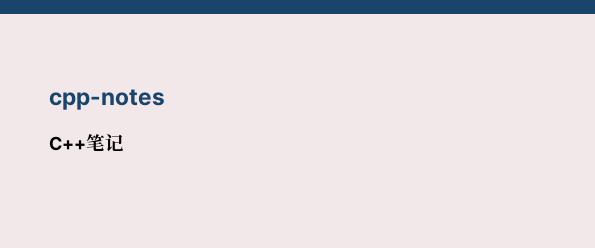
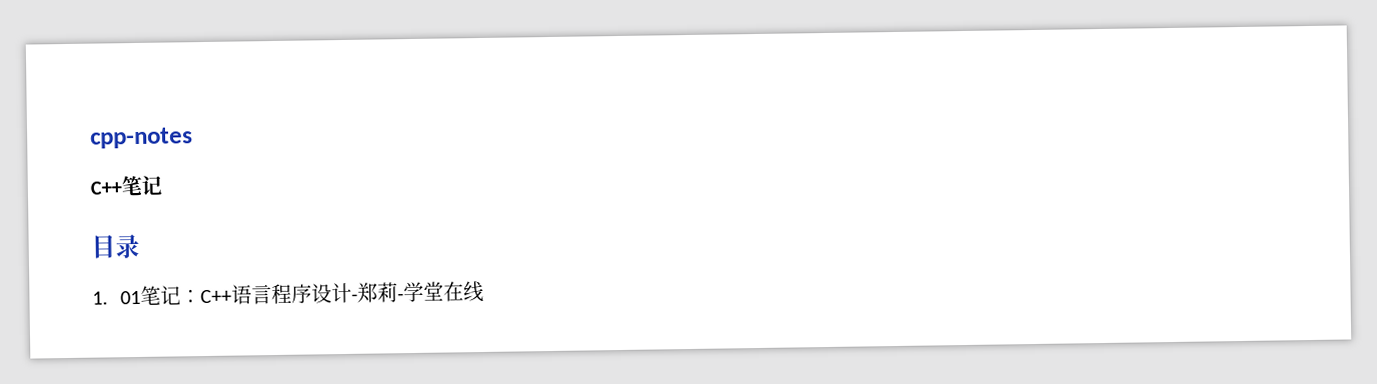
(124, 143) none -> [91,233,140,259] [92,280,484,305] // 目录 // 1. 01笔记：C++语言程序设计-郑莉-学堂在线

